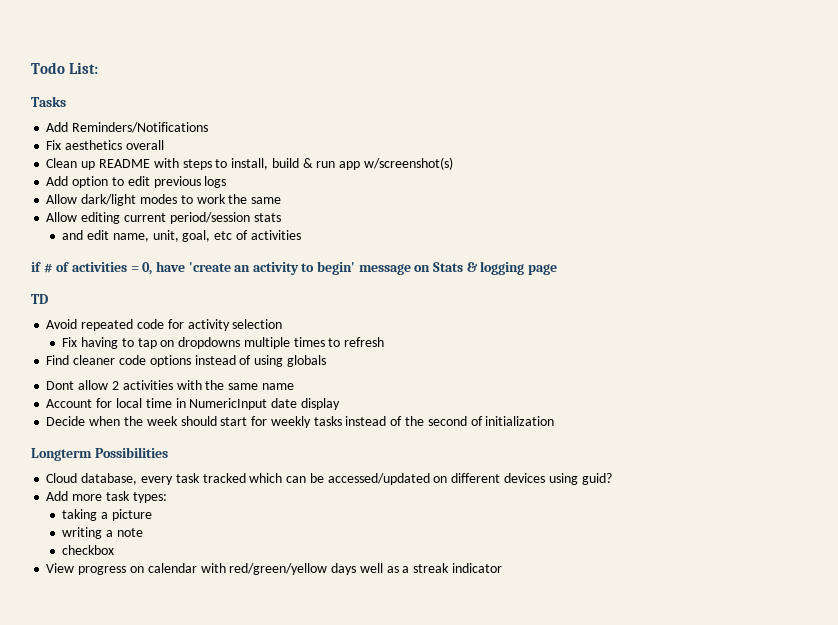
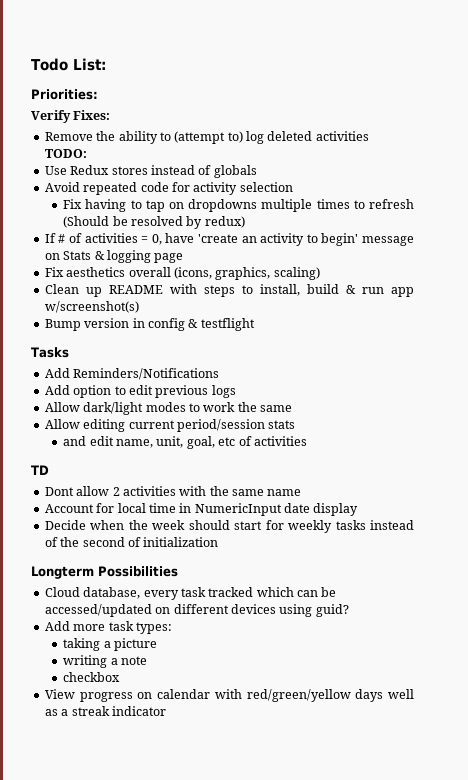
[31,96,66,107] [46,122,209,133] Tasks // Add Reminders/Notifications -> [31,89,98,100] [31,110,111,123] [44,131,369,144] [44,149,87,158] [44,165,257,178] [44,182,293,195] [63,199,414,212] [63,216,245,229] [44,233,415,246] [44,250,184,263] Priorities: // Verify Fixes: // Remove the ability to (attempt to) log deleted activities TODO: // Use Redux stores instead of globals // Avoid repeated code for activity selection // Fix having to tap on dropdowns multiple times to refresh (Should be resolved by redux) // If # of activities = 0, have 'create an activity to begin' message on Stats & logging page
(164, 145) none -> [173,267,320,280] (icons, graphics, scaling)
(453, 163) none -> [44,318,255,331] [31,347,69,358] [44,368,220,380] // Bump version in config & testflight // Tasks // Add Reminders/Notifications
[31,261,557,275] [31,294,48,304] [46,319,283,331] [62,337,385,349] [46,355,326,367] if # of activities = 0, have 'create an activity to begin' message on Stats & logging page // TD // Avoid repeated code for activity selection // Fix having to tap on dropdowns multiple times to refresh // Find cleaner code options instead of using globals -> [31,465,49,475] TD

